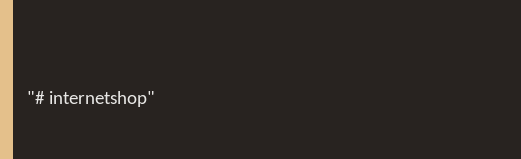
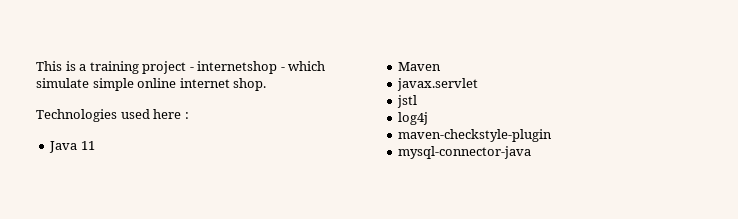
[27,91,155,107] "# internetshop" -> [36,61,326,74] [36,78,267,91] [36,109,189,122] [49,141,95,153] [398,62,442,71] [397,78,479,91] [397,95,418,108] [398,112,429,125] [398,129,553,142] [398,146,532,159] This is a training project - internetshop - which simulate simple online internet shop. // Technologies used here : // Java 11 // Maven // javax.servlet // jstl // log4j // maven-checkstyle-plugin // mysql-connector-java

